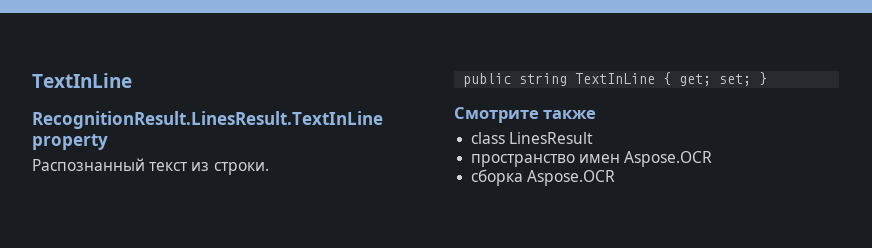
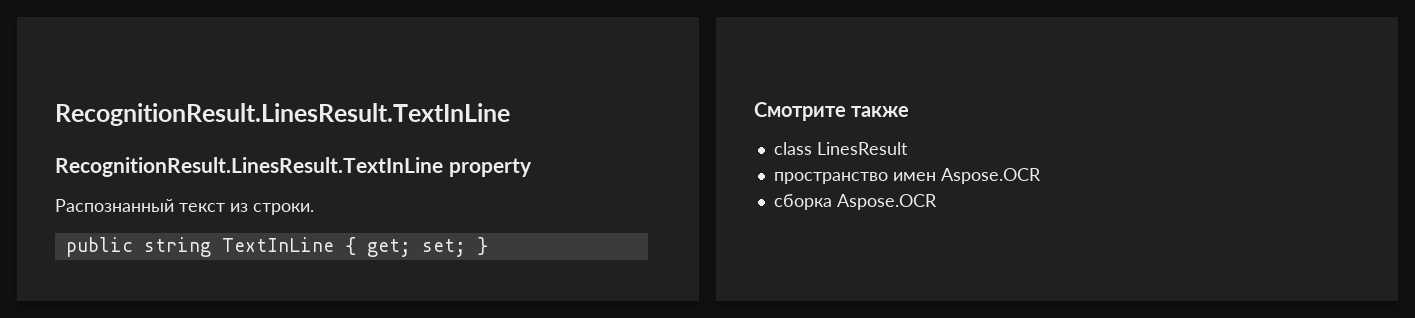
[32,73,132,88] TextInLine -> [55,103,510,126] RecognitionResult.LinesResult.TextInLine

